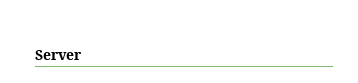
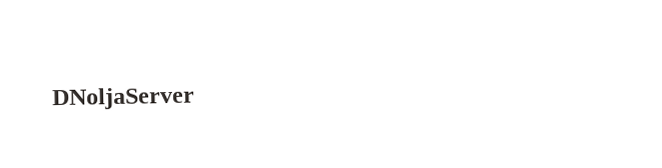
[35,50,82,60] Server -> [52,86,195,111] DNoljaServer

